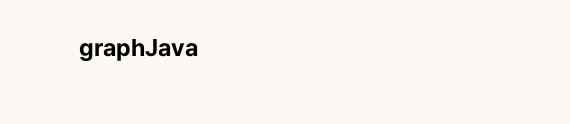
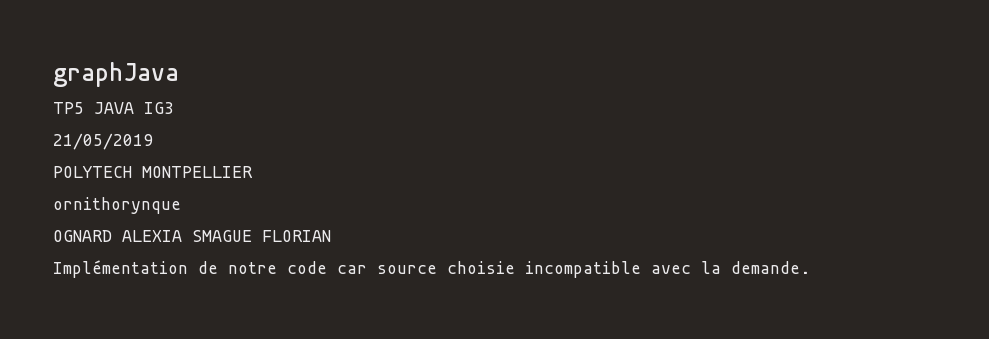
(198, 50) none -> [53,102,174,114] [53,133,153,150] [53,166,253,178] [53,197,181,214] [53,230,331,242] [53,260,810,278] // TP5 JAVA IG3 // 21/05/2019 // POLYTECH MONTPELLIER // ornithorynque // OGNARD ALEXIA SMAGUE FLORIAN // Implémentation de notre code car source choisie incompatible avec la demande.

